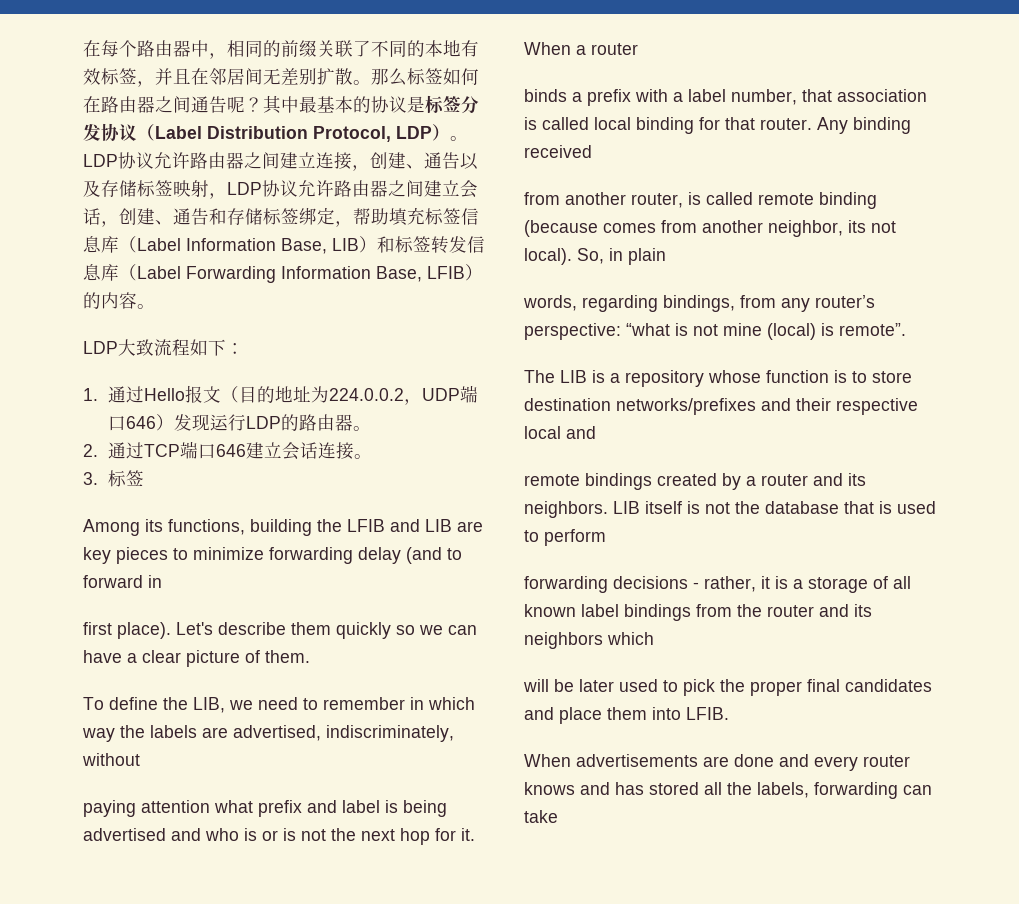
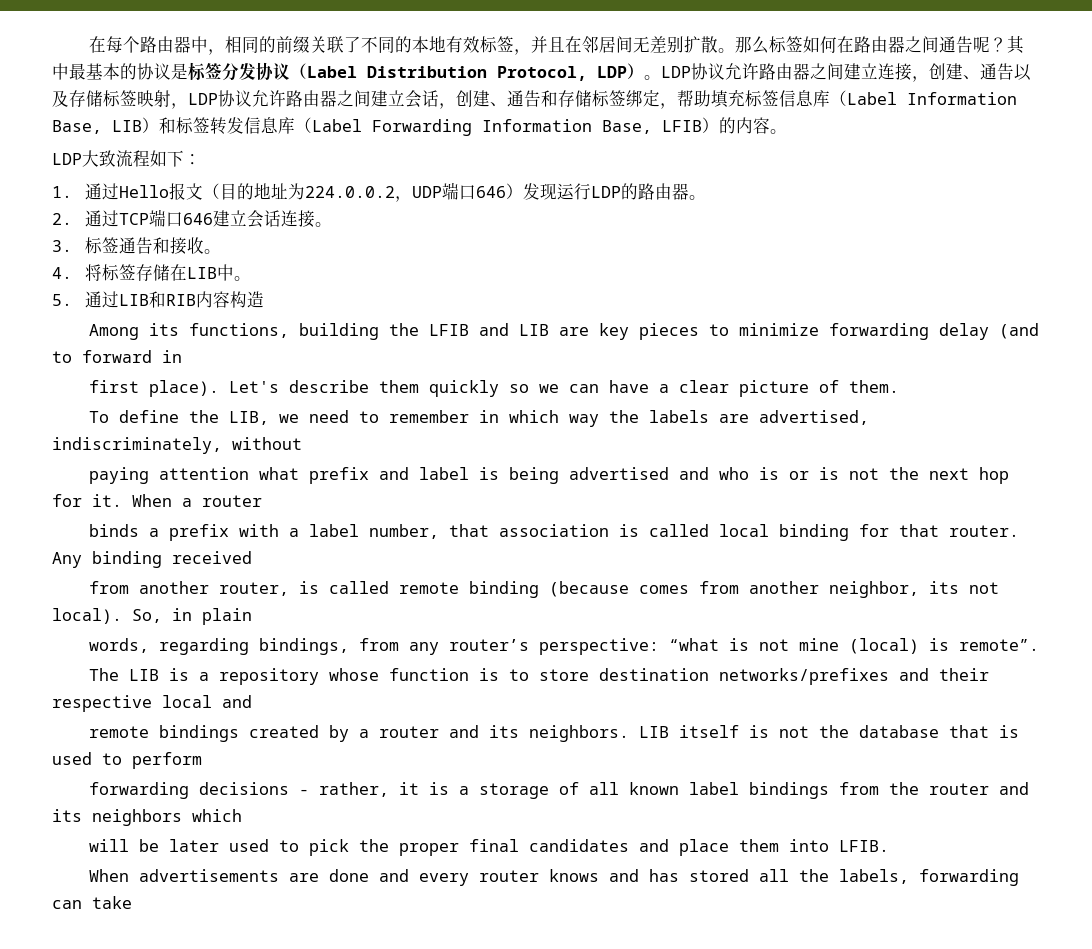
(145, 478) none -> [118,237,221,255] [52,264,251,281] [52,291,264,308] 通告和接收。 // 4.将标签存储在LIB中。 // 5.通过LIB和RIB内容构造

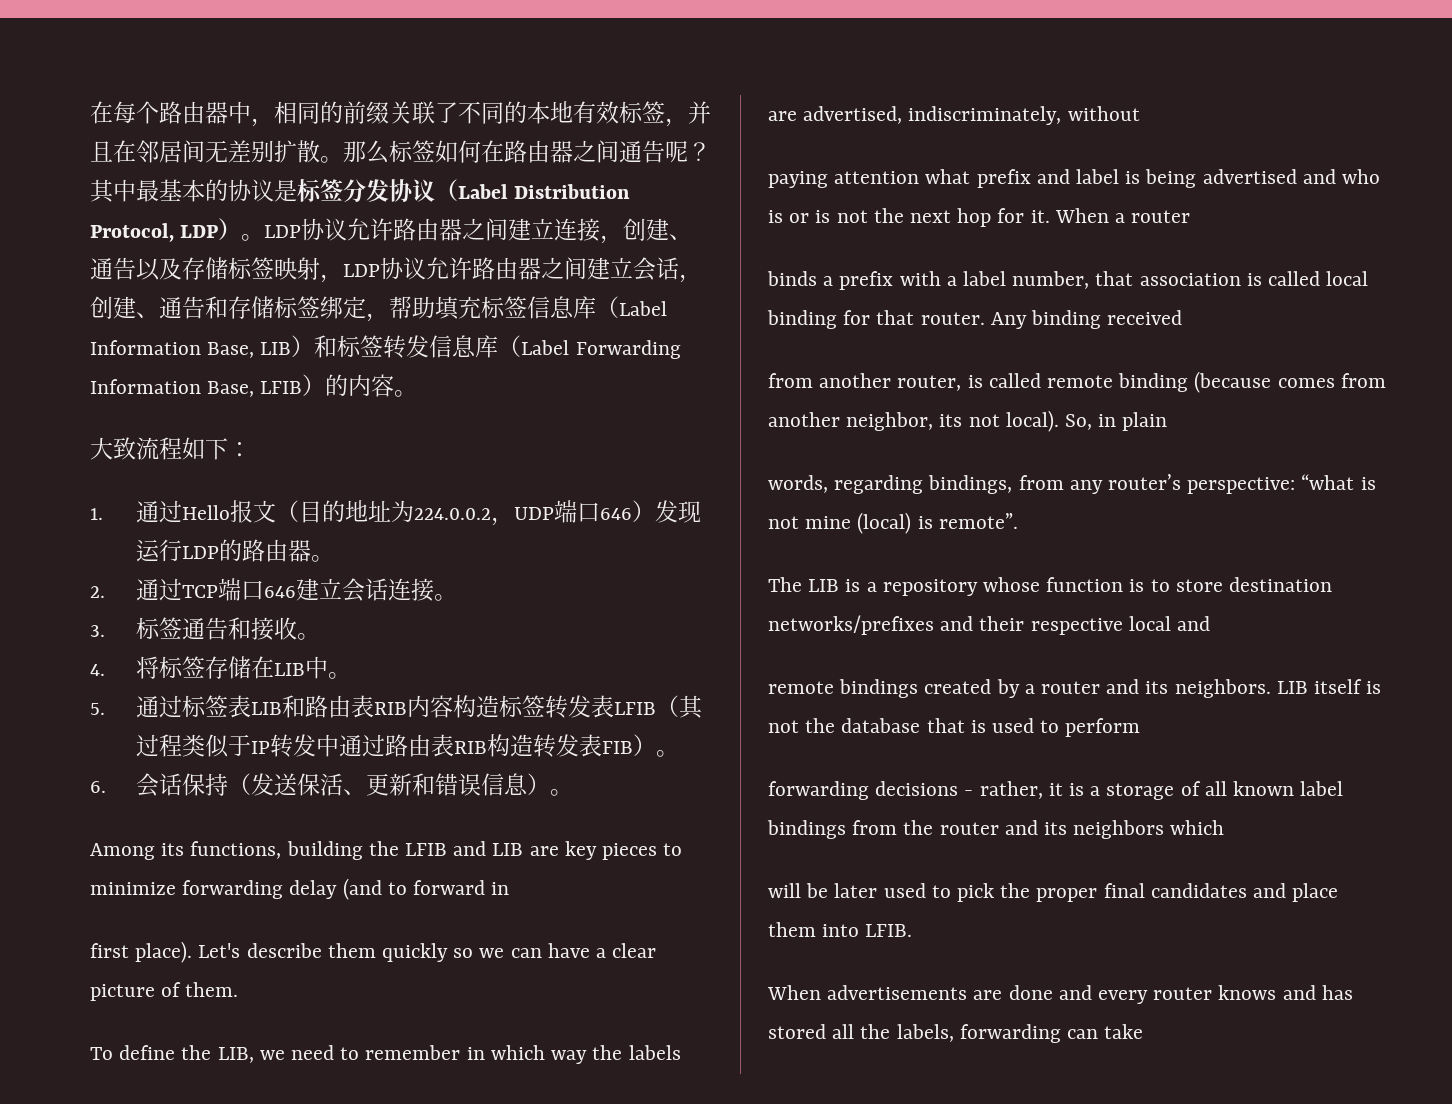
[52,153,82,165] LDP -> (418, 393) none
[118,291,166,308] LIB和 -> [181,695,374,718] 标签表LIB和路由表
(264, 299) none -> [498,695,703,719] [135,734,679,758] [90,773,573,797] 标签转发表LFIB（其过程类似于IP转发中通过路由表RIB构造转发表FIB）。 // 6.会话保持（发送保活、更新和错误信息）。

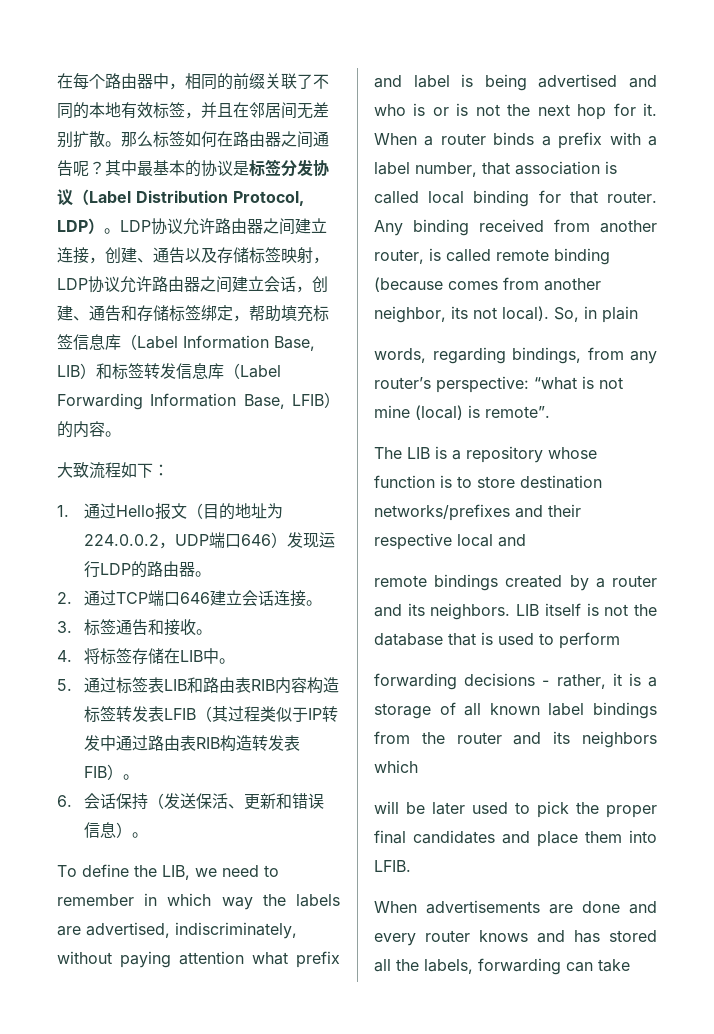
[90,841,683,860] [90,878,510,900] [90,941,657,963] [90,982,239,1001] // Among its functions, building the LFIB and LIB are key pieces to minimize forwarding delay (and to forward in // first place). Let's describe them quickly so we can have a clear picture of them. -> (149, 835) none
(1140, 113) // -> (112, 957) none
(1191, 216) // -> (486, 139) none
(1183, 317) // -> (544, 225) none

